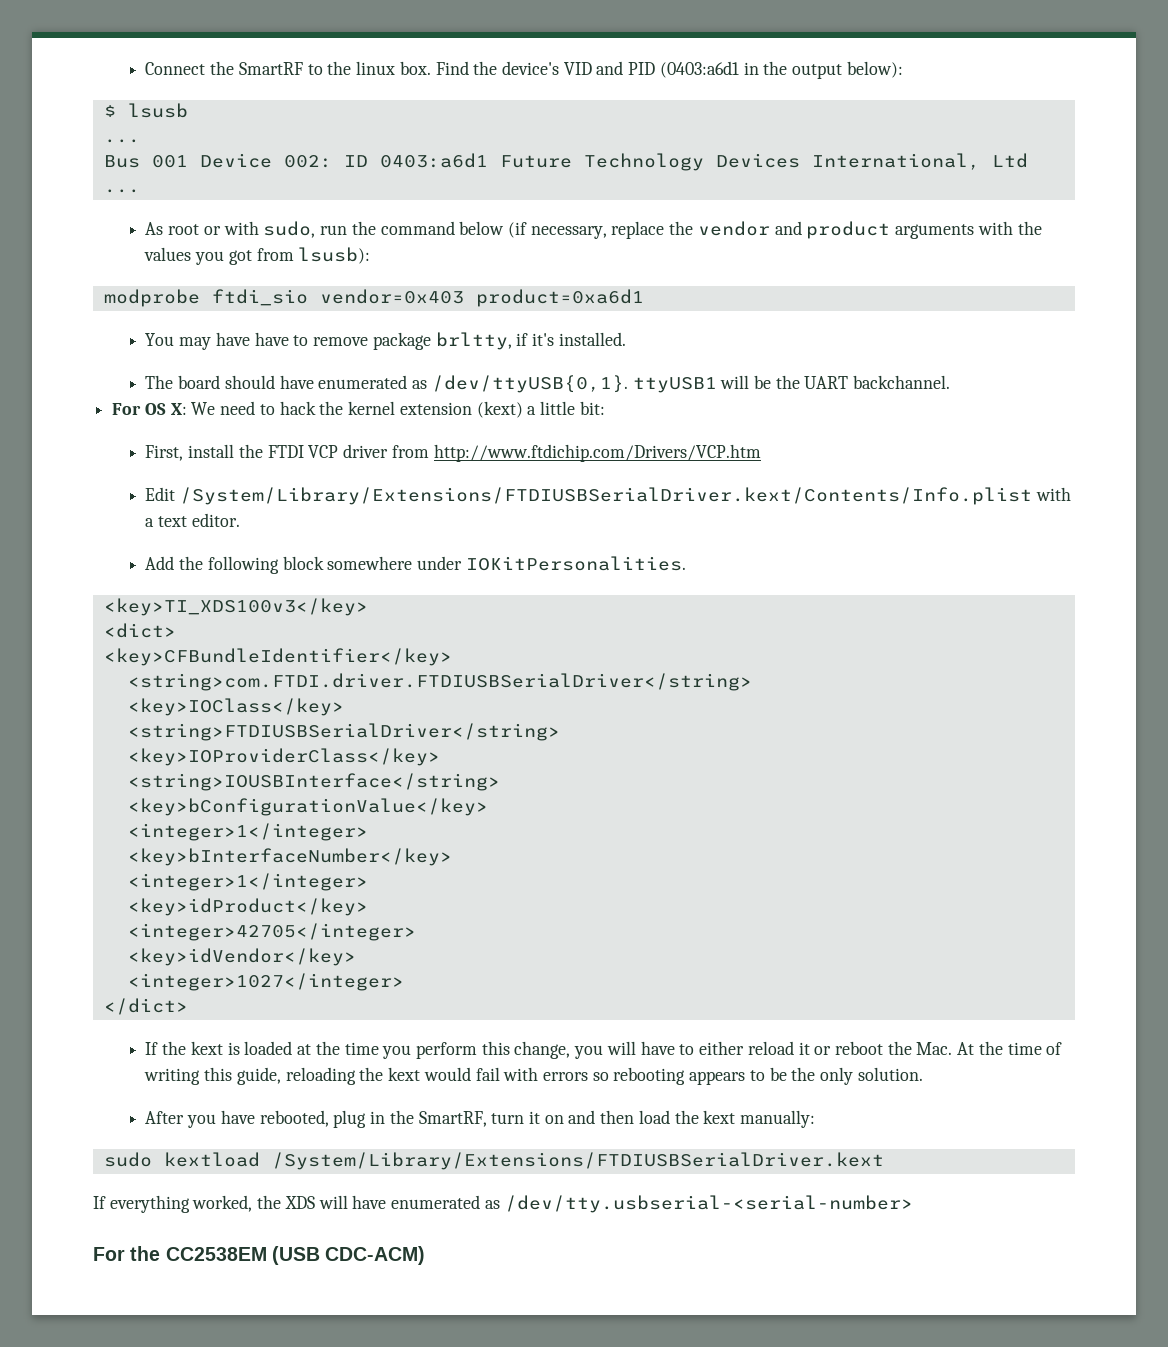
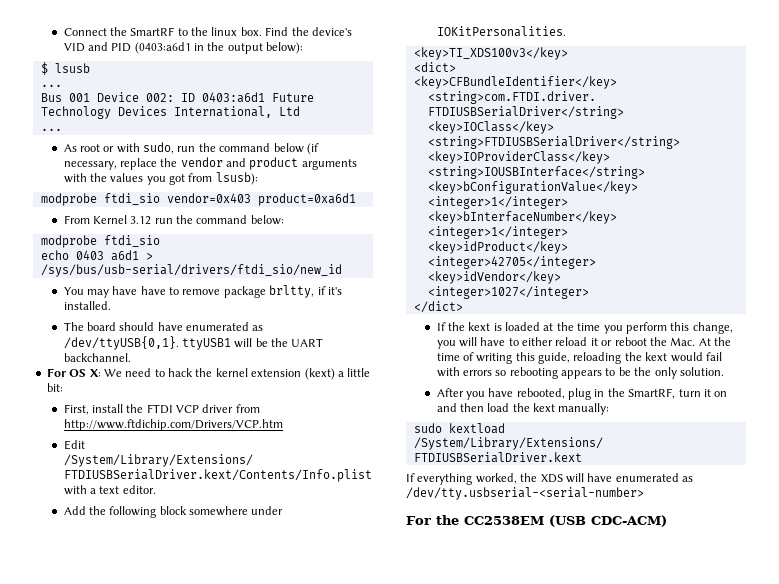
(644, 298) none -> [63,215,284,225] [40,235,160,248] [40,250,153,261] [40,264,342,277] // From Kernel 3.12 run the command below: // modprobe ftdi_sio // echo 0403 a6d1 > /sys/bus/usb-serial/drivers/ftdi_sio/new_id

